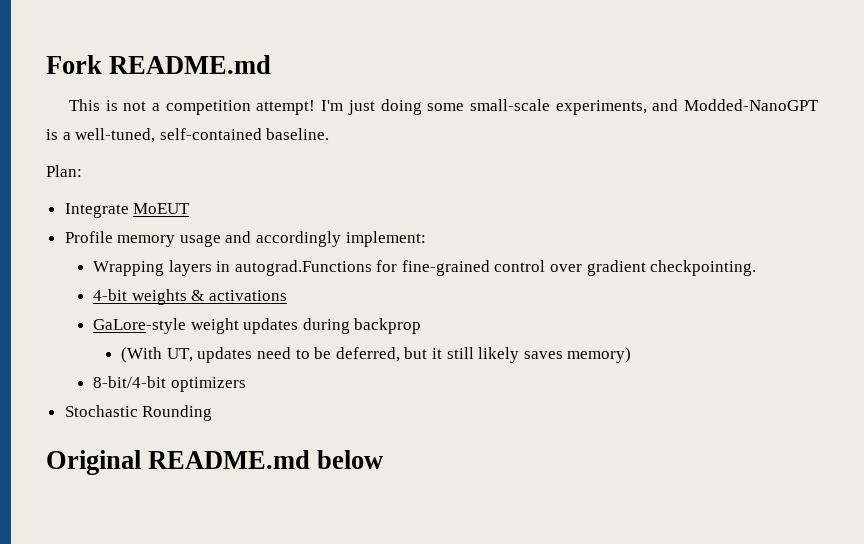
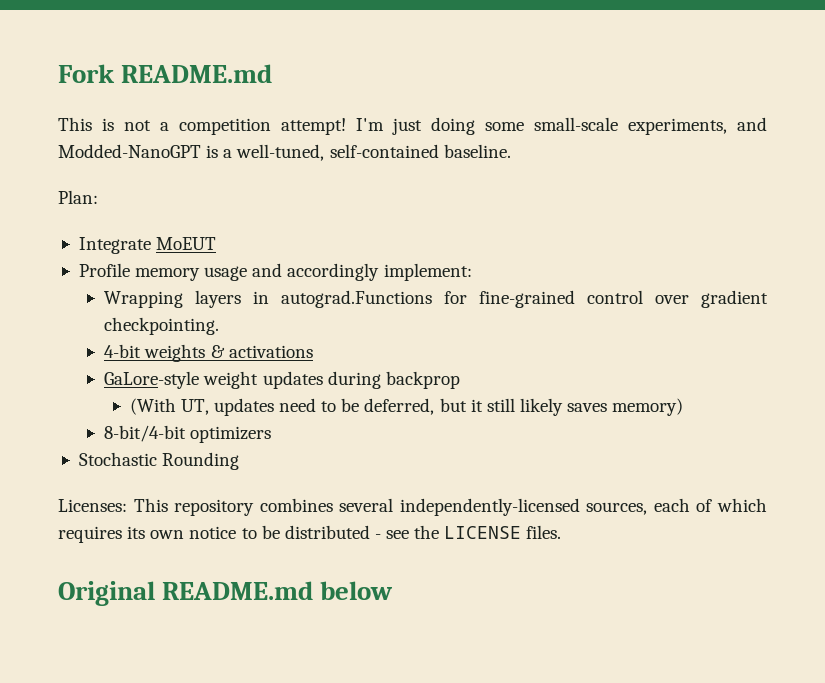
(213, 413) none -> [58,498,767,516] [58,525,562,543] // Licenses: This repository combines several independently-licensed sources, each of which requires its own notice to be distributed - see the LICENSE files.

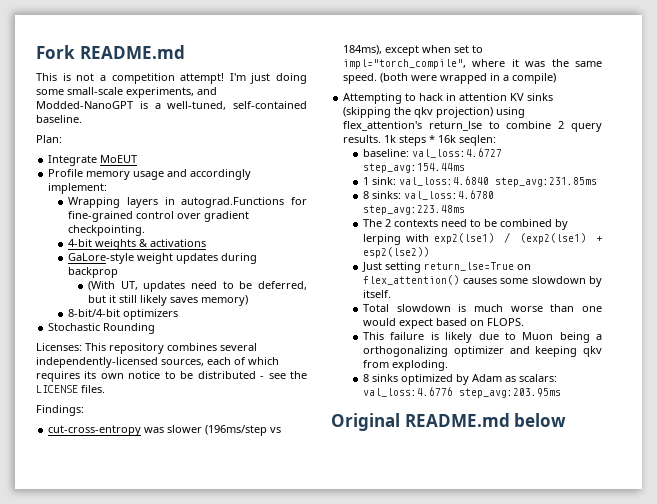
(562, 532) none -> [36,405,84,416] [48,425,282,436] [343,45,484,56] [343,59,602,69] [343,73,557,84] [343,93,554,104] [343,107,526,118] [343,121,602,132] [343,135,497,146] [363,148,503,158] [363,163,466,173] [363,176,598,187] [363,190,495,200] [363,205,466,215] [363,219,569,230] [363,232,602,245] [363,247,430,258] [362,262,532,273] [363,275,602,287] [363,290,392,298] [363,304,602,312] [363,318,525,329] [363,332,602,343] [363,346,602,357] [363,360,449,371] [363,374,558,385] [363,387,562,398] // Findings: // cut-cross-entropy was slower (196ms/step vs 184ms), except when set to impl="torch_compile", where it was the same speed. (both were wrapped in a compile) // Attempting to hack in attention KV sinks (skipping the qkv projection) using flex_attention's return_lse to combine 2 query results. 1k steps * 16k seqlen: // baseline: val_loss:4.6727 step_avg:154.44ms // 1 sink: val_loss:4.6840 step_avg:231.85ms // 8 sinks: val_loss:4.6780 step_avg:223.48ms // The 2 contexts need to be combined by lerping with exp2(lse1) / (exp2(lse1) + esp2(lse2)) // Just setting return_lse=True on flex_attention() causes some slowdown by itself. // Total slowdown is much worse than one would expect based on FLOPS. // This failure is likely due to Muon being a orthogonalizing optimizer and keeping qkv from exploding. // 8 sinks optimized by Adam as scalars: val_loss:4.6776 step_avg:203.95ms

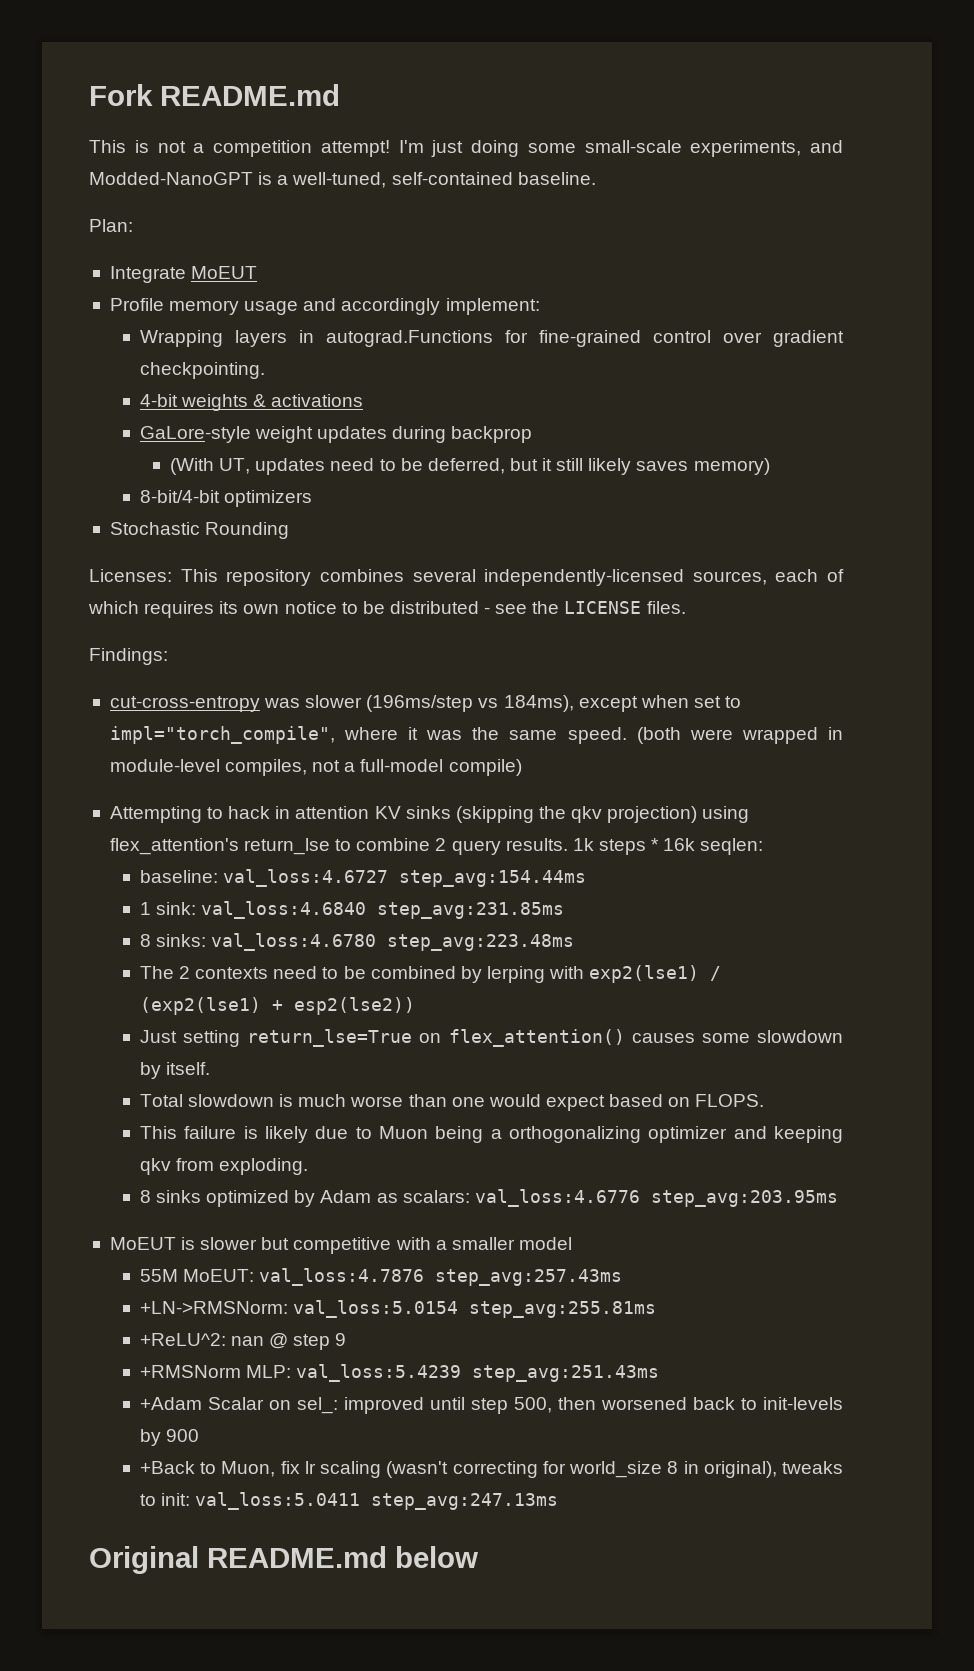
[503,75,510,81] a -> [109,759,444,776] module-level compiles, not a full-model
(562, 393) none -> [109,1237,572,1254] [139,1268,623,1286] [139,1300,657,1318] [139,1333,347,1350] [139,1364,660,1382] [139,1397,843,1414] [139,1429,200,1446] [139,1461,843,1478] [139,1492,559,1510] // MoEUT is slower but competitive with a smaller model // 55M MoEUT: val_loss:4.7876 step_avg:257.43ms // +LN->RMSNorm: val_loss:5.0154 step_avg:255.81ms // +ReLU^2: nan @ step 9 // +RMSNorm MLP: val_loss:5.4239 step_avg:251.43ms // +Adam Scalar on sel_: improved until step 500, then worsened back to init-levels by 900 // +Back to Muon, fix lr scaling (wasn't correcting for world_size 8 in original), tweaks to init: val_loss:5.0411 step_avg:247.13ms

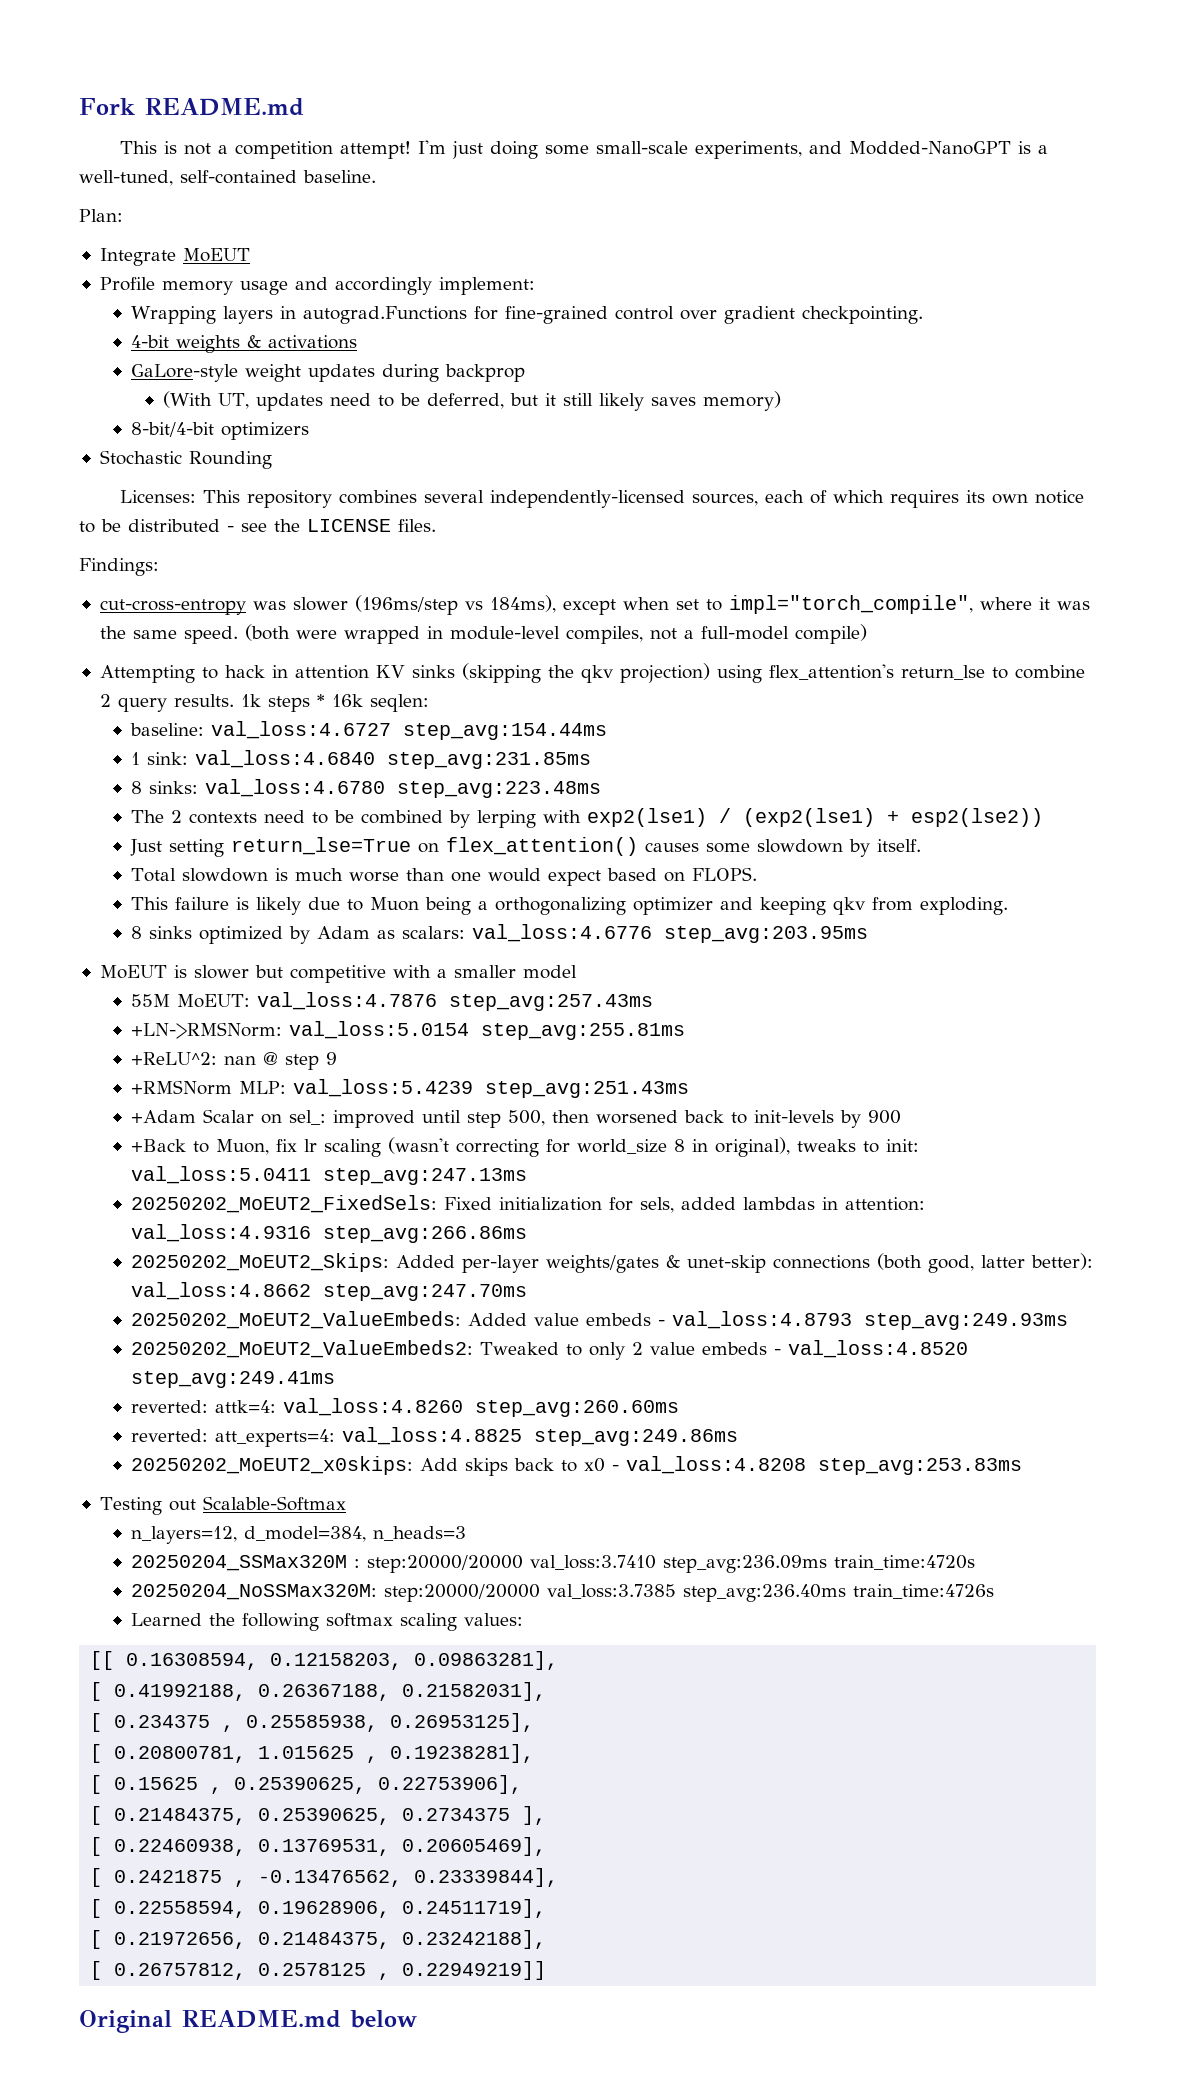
(559, 1501) none -> [131,1195,926,1213] [131,1224,528,1243] [131,1253,1094,1273] [131,1282,528,1301] [131,1311,1069,1330] [131,1340,969,1360] [131,1371,336,1388] [131,1398,680,1417] [131,1427,739,1447] [131,1456,1023,1476] [99,1496,346,1515] [131,1526,467,1544] [131,1555,976,1573] [131,1584,995,1602] [131,1613,524,1631] [90,1651,559,1670] [90,1682,547,1701] [90,1713,535,1732] [90,1744,535,1763] [90,1775,523,1794] [90,1806,547,1825] [90,1837,547,1856] [90,1868,559,1887] [90,1899,547,1918] [90,1930,547,1949] [90,1961,547,1980] // 20250202_MoEUT2_FixedSels: Fixed initialization for sels, added lambdas in attention: val_loss:4.9316 step_avg:266.86ms // 20250202_MoEUT2_Skips: Added per-layer weights/gates & unet-skip connections (both good, latter better): val_loss:4.8662 step_avg:247.70ms // 20250202_MoEUT2_ValueEmbeds: Added value embeds - val_loss:4.8793 step_avg:249.93ms // 20250202_MoEUT2_ValueEmbeds2: Tweaked to only 2 value embeds - val_loss:4.8520 step_avg:249.41ms // reverted: attk=4: val_loss:4.8260 step_avg:260.60ms // reverted: att_experts=4: val_loss:4.8825 step_avg:249.86ms // 20250202_MoEUT2_x0skips: Add skips back to x0 - val_loss:4.8208 step_avg:253.83ms // Testing out Scalable-Softmax // n_layers=12, d_model=384, n_heads=3 // 20250204_SSMax320M : step:20000/20000 val_loss:3.7410 step_avg:236.09ms train_time:4720s // 20250204_NoSSMax320M: step:20000/20000 val_loss:3.7385 step_avg:236.40ms train_time:4726s // Learned the following softmax scaling values: // [[ 0.16308594, 0.12158203, 0.09863281], // [ 0.41992188, 0.26367188, 0.21582031], // [ 0.234375 , 0.25585938, 0.26953125], // [ 0.20800781, 1.015625 , 0.19238281], // [ 0.15625 , 0.25390625, 0.22753906], // [ 0.21484375, 0.25390625, 0.2734375 ], // [ 0.22460938, 0.13769531, 0.20605469], // [ 0.2421875 , -0.13476562, 0.23339844], // [ 0.22558594, 0.19628906, 0.24511719], // [ 0.21972656, 0.21484375, 0.23242188], // [ 0.26757812, 0.2578125 , 0.22949219]]

